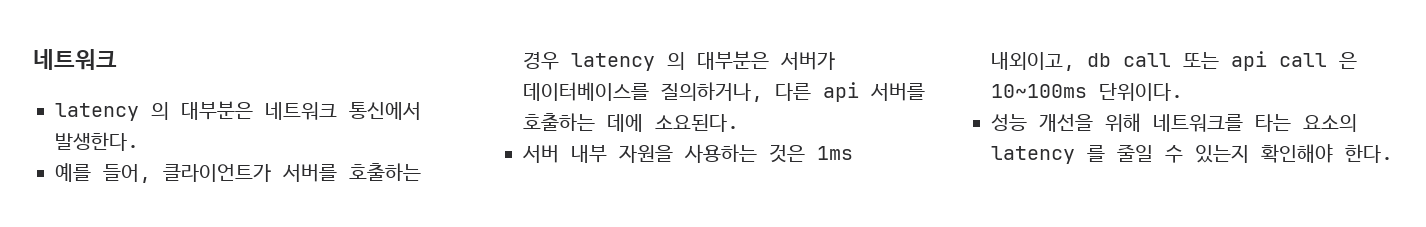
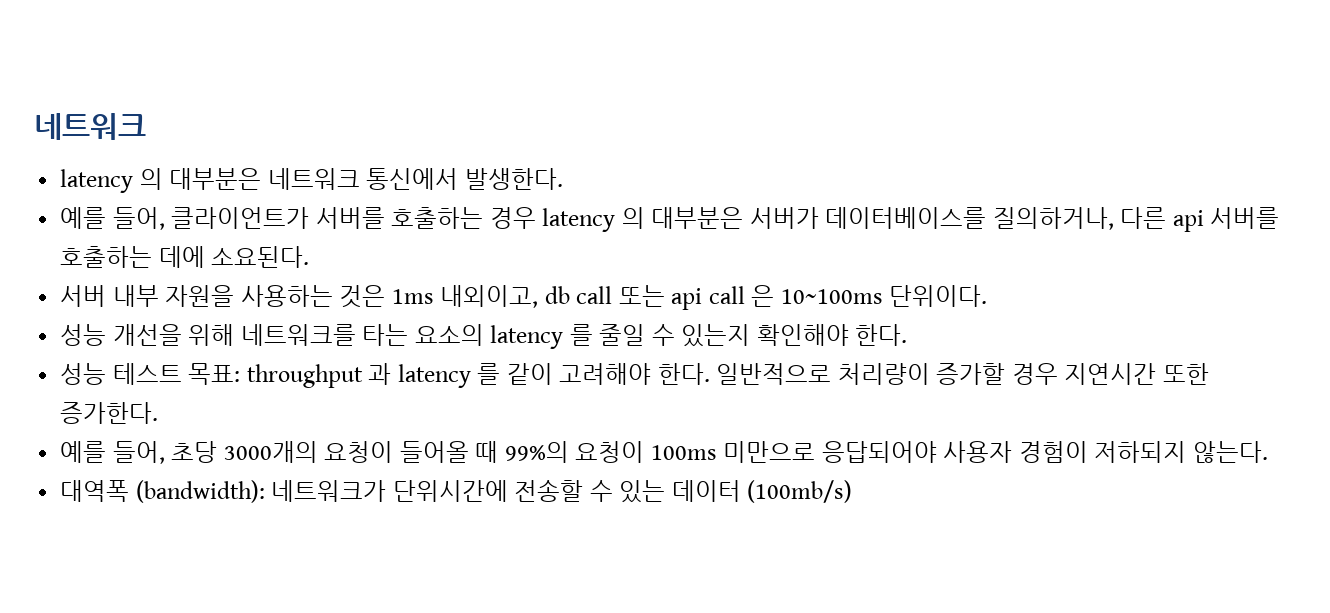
(1393, 153) none -> [60,363,1209,388] [60,402,159,424] [60,441,1268,464] [60,479,853,503] // 성능 테스트 목표: throughput 과 latency 를 같이 고려해야 한다. 일반적으로 처리량이 증가할 경우 지연시간 또한 증가한다. // 예를 들어, 초당 3000개의 요청이 들어올 때 99%의 요청이 100ms 미만으로 응답되어야 사용자 경험이 저하되지 않는다. // 대역폭 (bandwidth): 네트워크가 단위시간에 전송할 수 있는 데이터 (100mb/s)

